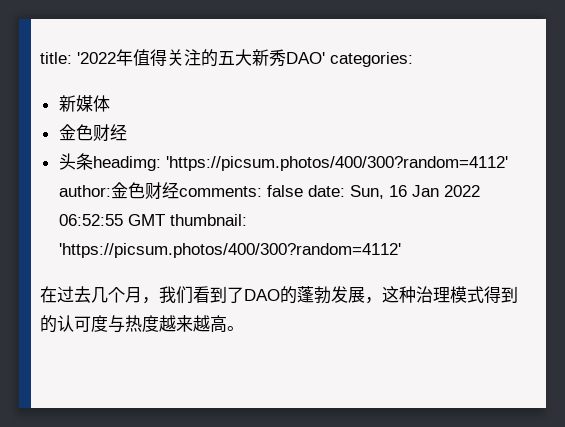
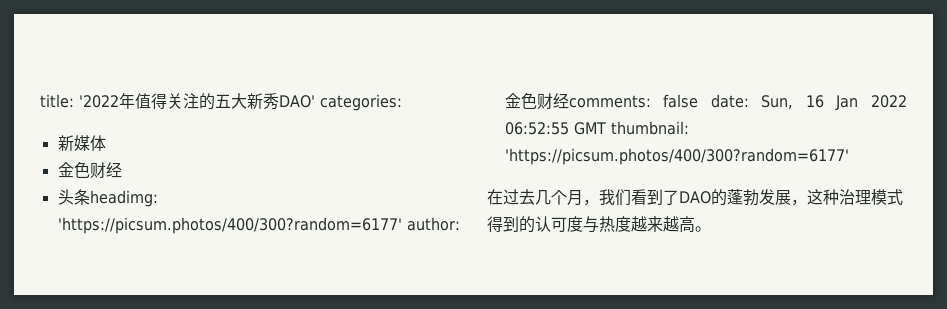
[165,156,508,171] 'https://picsum.photos/400/300?random=4112' -> [57,217,402,234] 'https://picsum.photos/400/300?random=6177'
[58,243,401,258] 'https://picsum.photos/400/300?random=4112' -> [504,148,849,165] 'https://picsum.photos/400/300?random=6177'

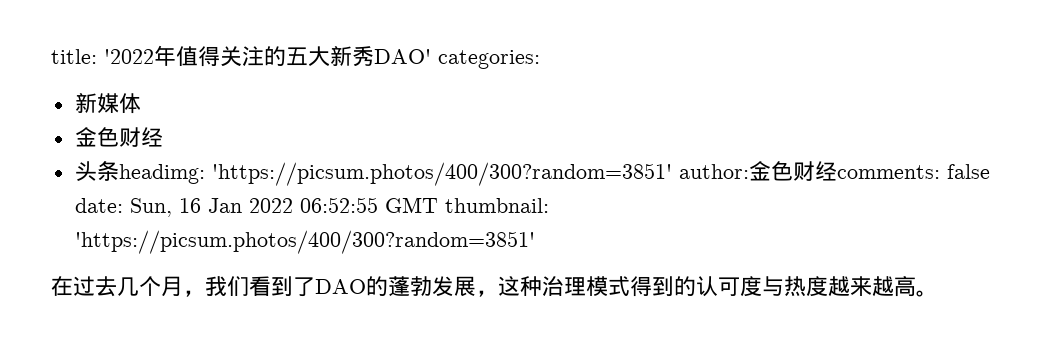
[57,217,402,234] 'https://picsum.photos/400/300?random=6177' -> [211,162,672,186] 'https://picsum.photos/400/300?random=3851'
[504,148,849,165] 'https://picsum.photos/400/300?random=6177' -> [74,230,535,254] 'https://picsum.photos/400/300?random=3851'

